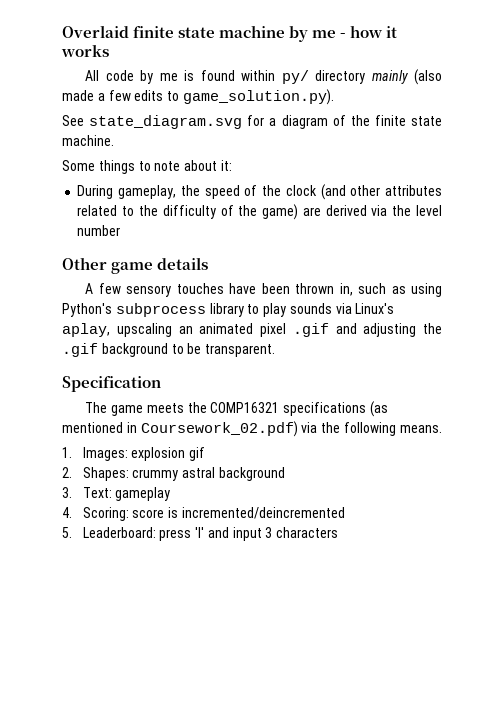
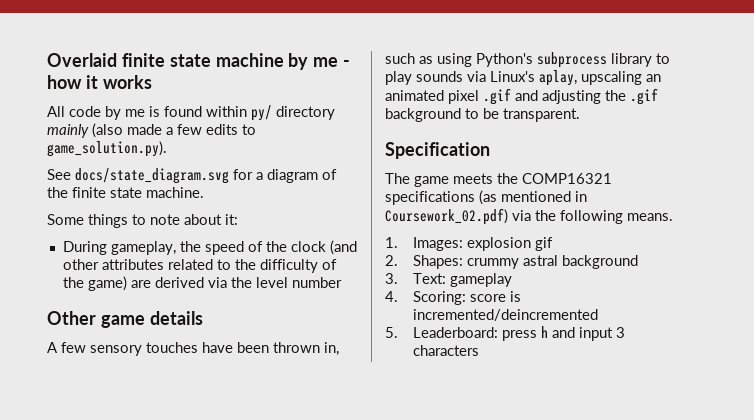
[89,115,243,129] state_diagram.svg -> [75,168,229,184] docs/state_diagram.svg
[195,527,205,538] 'l' -> [541,326,549,338] h

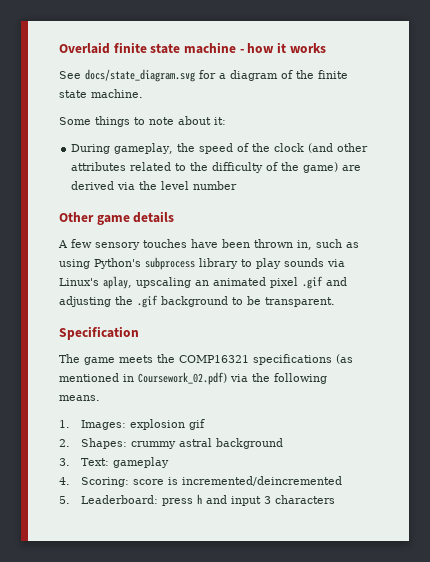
[288,53,339,70] by me -> (236, 48) none
[47,105,335,121] [47,123,256,138] [47,141,167,157] // All code by me is found within py/ directory mainly (also made a few edits to game_solution.py). -> (326, 48) none

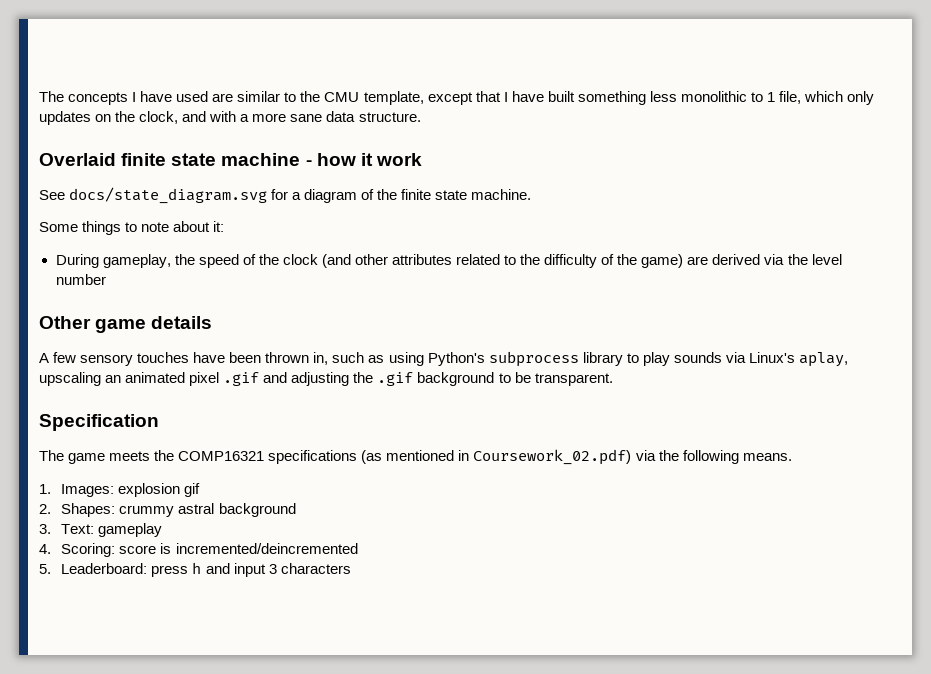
(59, 48) none -> [39,91,875,105] [39,111,421,125] The concepts I have used are similar to the CMU template, except that I have built something less monolithic to 1 file, which only updates on the clock, and with a more sane data structure. //
[289,43,326,53] works -> [375,153,422,166] work

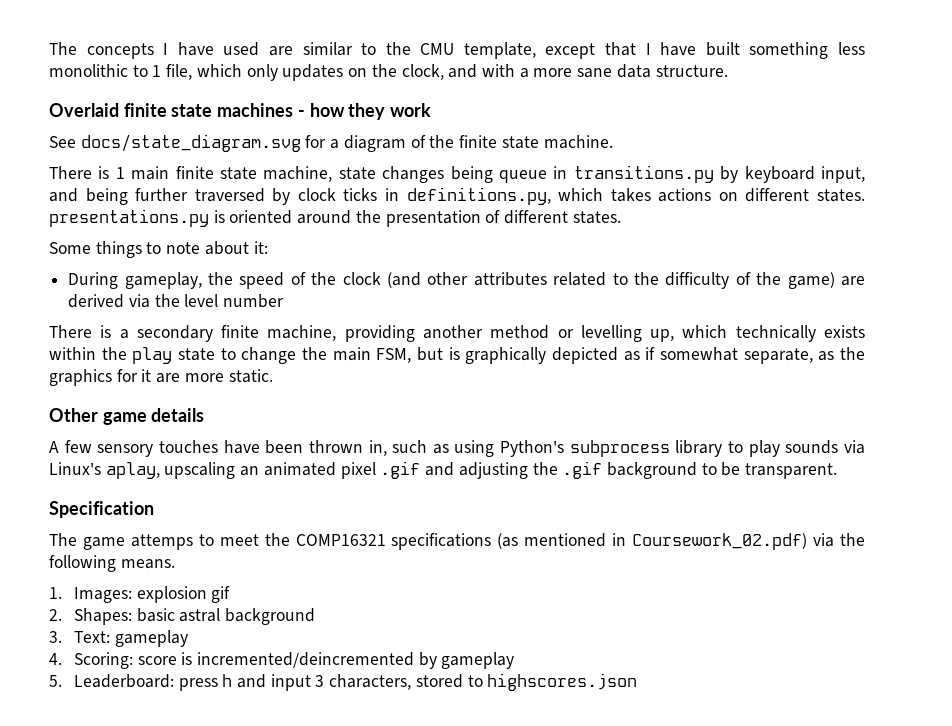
[221,153,301,166] machine -> [217,103,294,117] machines
[360,153,373,166] it -> [348,103,386,120] they
(532, 194) none -> [49,165,865,183] [49,187,865,205] [49,209,621,227] // There is 1 main finite state machine, state changes being queue in transitions.py by keyboard input, and being further traversed by clock ticks in definitions.py, which takes actions on different states. presentations.py is oriented around the presentation of different states.
(106, 279) none -> [49,325,866,342] [49,347,865,364] [49,369,273,386] // There is a secondary finite machine, providing another method or levelling up, which technically exists within the play state to change the main FSM, but is graphically depicted as if somewhat separate, as the graphics for it are more static.
[109,451,151,461] meets -> [130,534,259,550] attemps to meet
[119,505,175,517] crummy -> [136,608,175,622] basic
(358, 548) none -> [418,652,515,669] by gameplay
[280,563,351,574] characters -> [329,673,638,691] characters, stored to highscores.json

